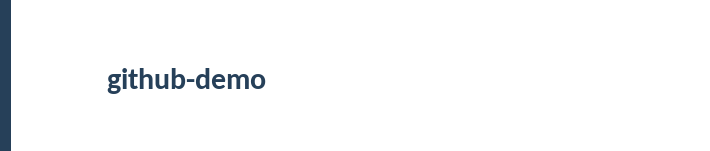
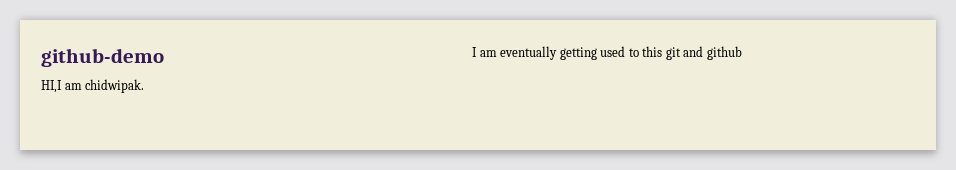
(266, 81) none -> [41,79,145,93] [472,46,742,60] // HI,I am chidwipak. // I am eventually getting used to this git and github

